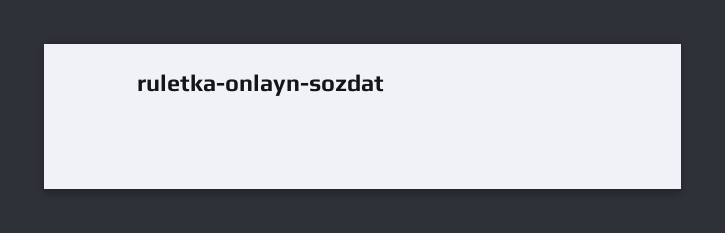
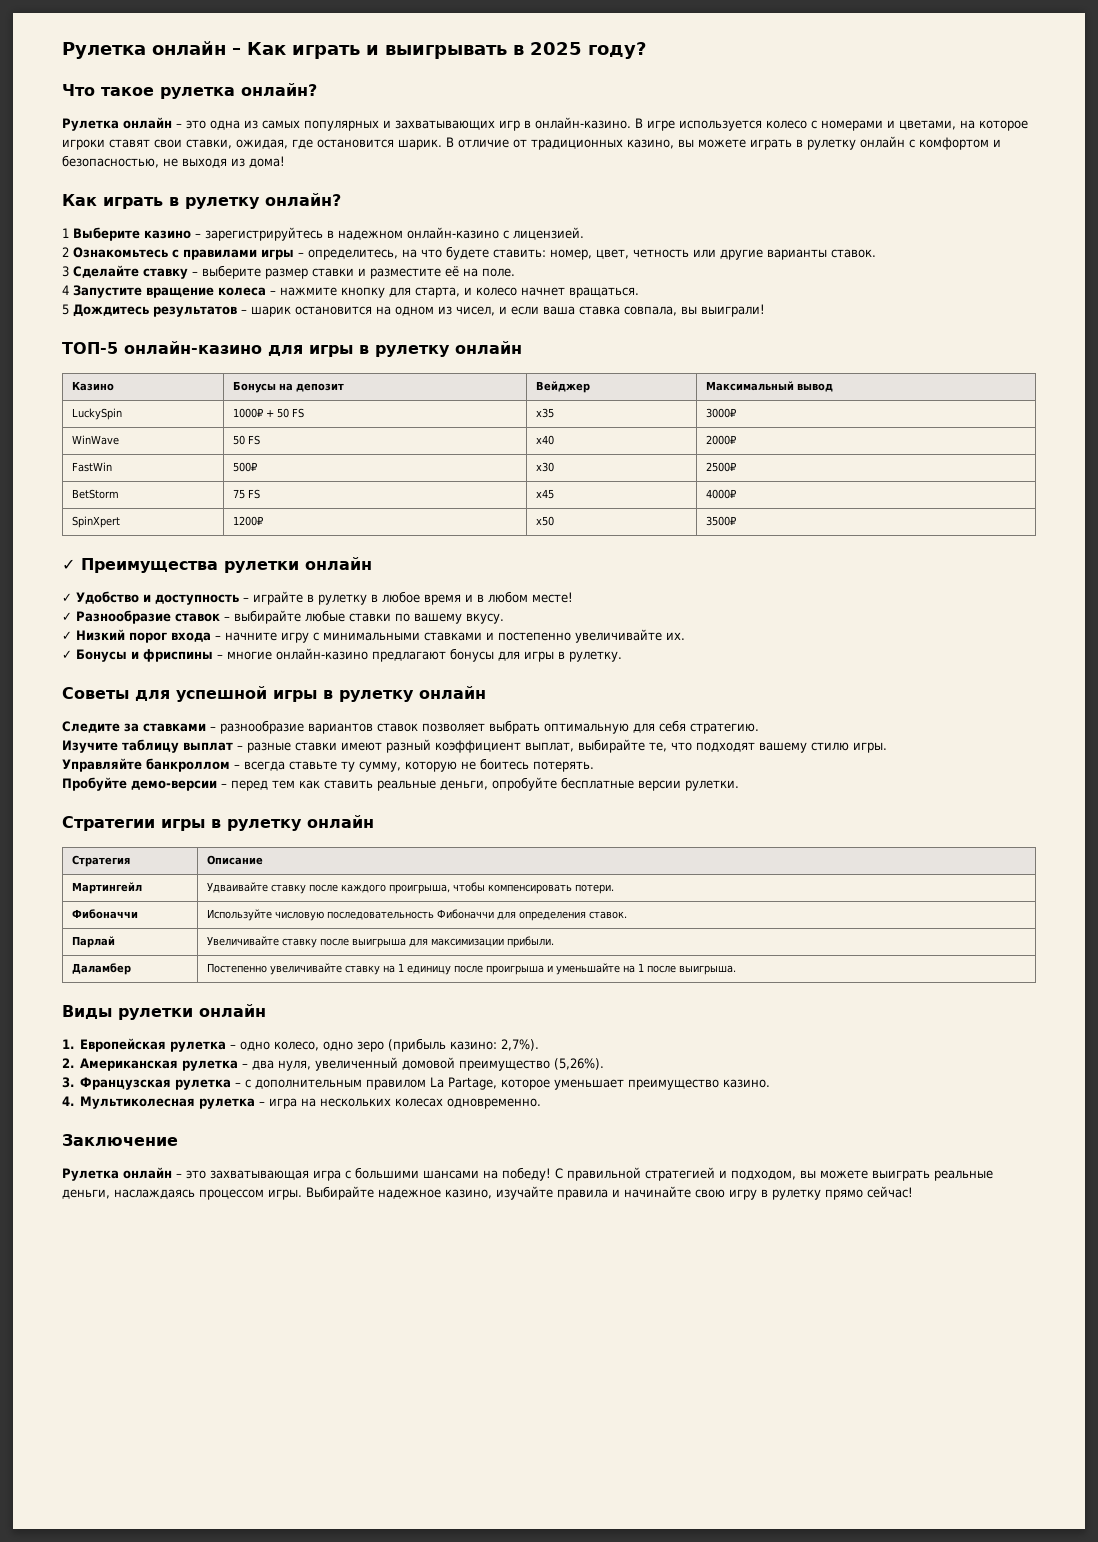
[137,74,384,96] ruletka-onlayn-sozdat -> [62,41,646,59] [62,83,317,99] [62,117,1028,131] [62,136,1001,150] [62,155,285,168] [62,193,341,209] [62,227,584,241] [62,246,876,260] [62,265,515,279] [62,285,639,298] [62,304,765,317] [62,341,522,357] [71,381,114,391] [232,381,344,393] [535,381,590,393] [705,381,833,392] [71,408,122,420] [232,408,304,418] [535,408,554,418] [705,408,736,418] [71,435,119,445] [232,435,260,445] [535,435,554,445] [705,435,736,445] [71,462,112,472] [232,462,257,472] [535,462,554,472] [705,462,736,472] [71,489,119,499] [232,489,260,499] [535,489,554,499] [705,489,736,499] [71,516,120,528] [232,516,263,526] [535,516,554,526] [705,516,736,526] [62,557,372,573] [62,591,573,605] [62,610,504,624] [62,629,685,643] [62,648,622,662] [62,686,486,702] [62,720,759,734] [62,739,887,753] [62,758,594,772] [62,777,739,791] [62,815,374,831] [71,855,130,867] [206,855,263,865] [71,882,142,894] [206,882,614,894] [71,909,138,919] [206,909,627,921] [71,936,115,948] [206,936,554,948] [71,963,131,975] [206,963,736,975] [62,1004,266,1020] [62,1038,540,1052] [62,1057,605,1071] [62,1077,771,1090] [62,1096,542,1109] [62,1134,178,1146] [62,1167,993,1181] [62,1186,913,1200] Рулетка онлайн – Как играть и выигрывать в 2025 году? // Что такое рулетка онлайн? // Рулетка онлайн – это одна из самых популярных и захватывающих игр в онлайн-казино. В игре используется колесо с номерами и цветами, на которое игроки ставят свои ставки, ожидая, где остановится шарик. В отличие от традиционных казино, вы можете играть в рулетку онлайн с комфортом и безопасностью, не выходя из дома! // Как играть в рулетку онлайн? // 1 Выберите казино – зарегистрируйтесь в надежном онлайн-казино с лицензией. // 2 Ознакомьтесь с правилами игры – определитесь, на что будете ставить: номер, цвет, четность или другие варианты ставок. // 3 Сделайте ставку – выберите размер ставки и разместите её на поле. // 4 Запустите вращение колеса – нажмите кнопку для старта, и колесо начнет вращаться. // 5 Дождитесь результатов – шарик остановится на одном из чисел, и если ваша ставка совпала, вы выиграли! // ТОП-5 онлайн-казино для игры в рулетку онлайн // Казино | Бонусы на депозит | Вейджер | Максимальный вывод // LuckySpin | 1000₽ + 50 FS | x35 | 3000₽ // WinWave | 50 FS | x40 | 2000₽ // FastWin | 500₽ | x30 | 2500₽ // BetStorm | 75 FS | x45 | 4000₽ // SpinXpert | 1200₽ | x50 | 3500₽ // ✓ Преимущества рулетки онлайн // ✓ Удобство и доступность – играйте в рулетку в любое время и в любом месте! // ✓ Разнообразие ставок – выбирайте любые ставки по вашему вкусу. // ✓ Низкий порог входа – начните игру с минимальными ставками и постепенно увеличивайте их. // ✓ Бонусы и фриспины – многие онлайн-казино предлагают бонусы для игры в рулетку. // Советы для успешной игры в рулетку онлайн // Следите за ставками – разнообразие вариантов ставок позволяет выбрать оптимальную для себя стратегию. // Изучите таблицу выплат – разные ставки имеют разный коэффициент выплат, выбирайте те, что подходят вашему стилю игры. // Управляйте банкроллом – всегда ставьте ту сумму, которую не боитесь потерять. // Пробуйте демо-версии – перед тем как ставить реальные деньги, опробуйте бесплатные версии рулетки. // Стратегии игры в рулетку онлайн // Стратегия | Описание // Мартингейл | Удваивайте ставку после каждого проигрыша, чтобы компенсировать потери. // Фибоначчи | Используйте числовую последовательность Фибоначчи для определения ставок. // Парлай | Увеличивайте ставку после выигрыша для максимизации прибыли. // Даламбер | Постепенно увеличивайте ставку на 1 единицу после проигрыша и уменьшайте на 1 после выигрыша. // Виды рулетки онлайн // 1. Европейская рулетка – одно колесо, одно зеро (прибыль казино: 2,7%). // 2. Американская рулетка – два нуля, увеличенный домовой преимущество (5,26%). // 3. Французская рулетка – с дополнительным правилом La Partage, которое уменьшает преимущество казино. // 4. Мультиколесная рулетка – игра на нескольких колесах одновременно. // Заключение // Рулетка онлайн – это захватывающая игра с большими шансами на победу! С правильной стратегией и подходом, вы можете выиграть реальные деньги, наслаждаясь процессом игры. Выбирайте надежное казино, изучайте правила и начинайте свою игру в рулетку прямо сейчас!

